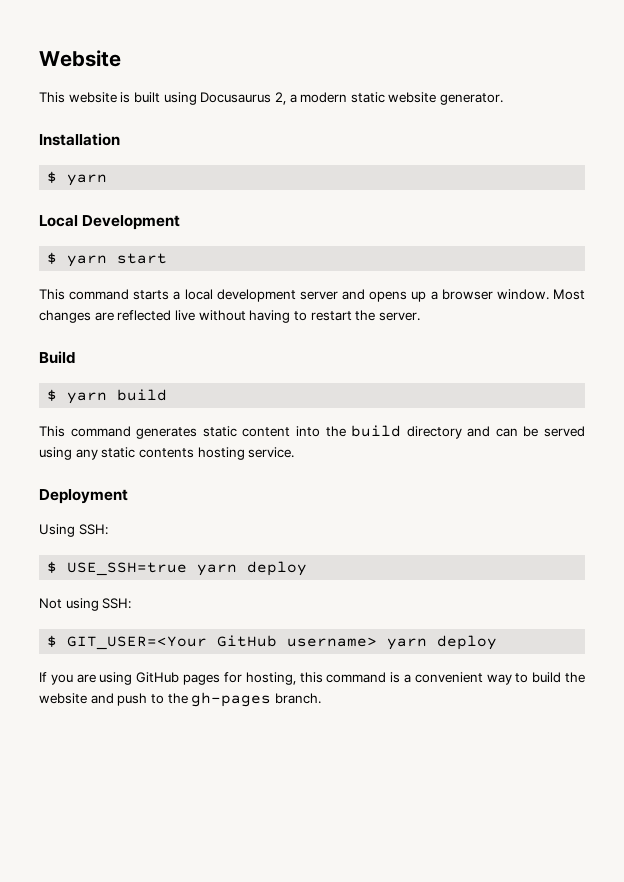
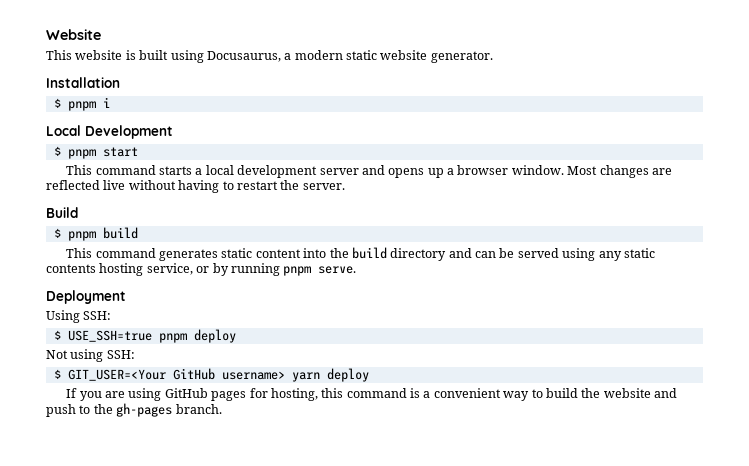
[200,92,286,105] Docusaurus 2, -> [206,51,281,62] Docusaurus,
[67,174,108,186] yarn -> [67,97,110,111] pnpm i
[67,255,108,267] yarn -> [67,149,96,159] pnpm
[67,392,108,404] yarn -> [67,231,96,241] pnpm
[248,447,295,458] service. -> [146,263,357,276] service, or by running pnpm serve.
[197,564,238,576] yarn -> [158,333,187,343] pnpm

